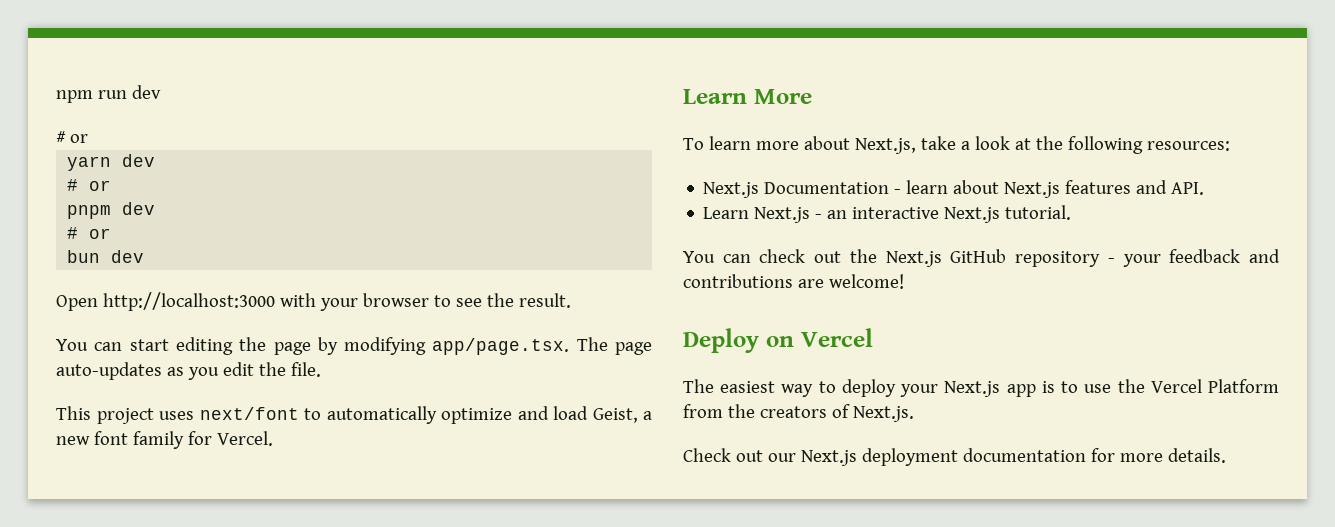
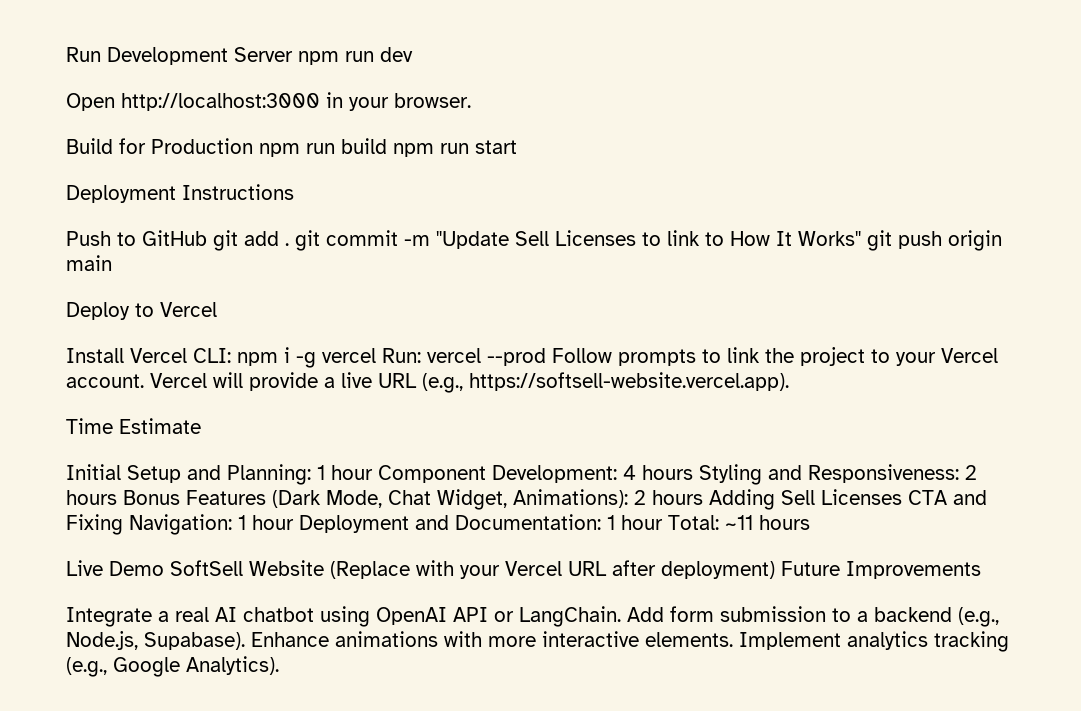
(56, 96) none -> [66,47,293,65] Run Development Server
[56,131,88,143] [67,154,156,171] [67,179,112,191] [67,202,156,219] [67,227,112,239] [67,250,145,263] [56,292,571,311] [56,337,652,355] [56,362,321,380] [56,406,652,424] [56,431,273,449] [683,89,812,104] [683,136,1230,154] [703,180,1205,198] [703,205,1072,223] [683,249,1280,267] [683,274,904,289] [683,328,873,353] [683,379,1279,397] [683,404,914,422] [683,448,1226,466] # or // yarn dev // # or // pnpm dev // # or // bun dev // Open http://localhost:3000 with your browser to see the result. // You can start editing the page by modifying app/page.tsx. The page auto-updates as you edit the file. // This project uses next/font to automatically optimize and load Geist, a new font family for Vercel. // Learn More // To learn more about Next.js, take a look at the following resources: // Next.js Documentation - learn about Next.js features and API. // Learn Next.js - an interactive Next.js tutorial. // You can check out the Next.js GitHub repository - your feedback and contributions are welcome! // Deploy on Vercel // The easiest way to deploy your Next.js app is to use the Vercel Platform from the creators of Next.js. // Check out our Next.js deployment documentation for more details. -> [66,92,471,111] [66,138,517,157] [66,184,294,203] [66,230,1002,251] [66,255,112,271] [66,302,217,320] [66,347,998,368] [66,372,789,393] [66,418,201,434] [66,464,977,485] [66,489,987,510] [66,514,810,535] [66,560,981,579] [66,606,999,627] [66,631,1009,652] [66,656,279,677] Open http://localhost:3000 in your browser. // Build for Production npm run build npm run start // Deployment Instructions // Push to GitHub git add . git commit -m "Update Sell Licenses to link to How It Works" git push origin main // Deploy to Vercel // Install Vercel CLI: npm i -g vercel Run: vercel --prod Follow prompts to link the project to your Vercel account. Vercel will provide a live URL (e.g., https://softsell-website.vercel.app). // Time Estimate // Initial Setup and Planning: 1 hour Component Development: 4 hours Styling and Responsiveness: 2 hours Bonus Features (Dark Mode, Chat Widget, Animations): 2 hours Adding Sell Licenses CTA and Fixing Navigation: 1 hour Deployment and Documentation: 1 hour Total: ~11 hours // Live Demo SoftSell Website (Replace with your Vercel URL after deployment) Future Improvements // Integrate a real AI chatbot using OpenAI API or LangChain. Add form submission to a backend (e.g., Node.js, Supabase). Enhance animations with more interactive elements. Implement analytics tracking (e.g., Google Analytics).

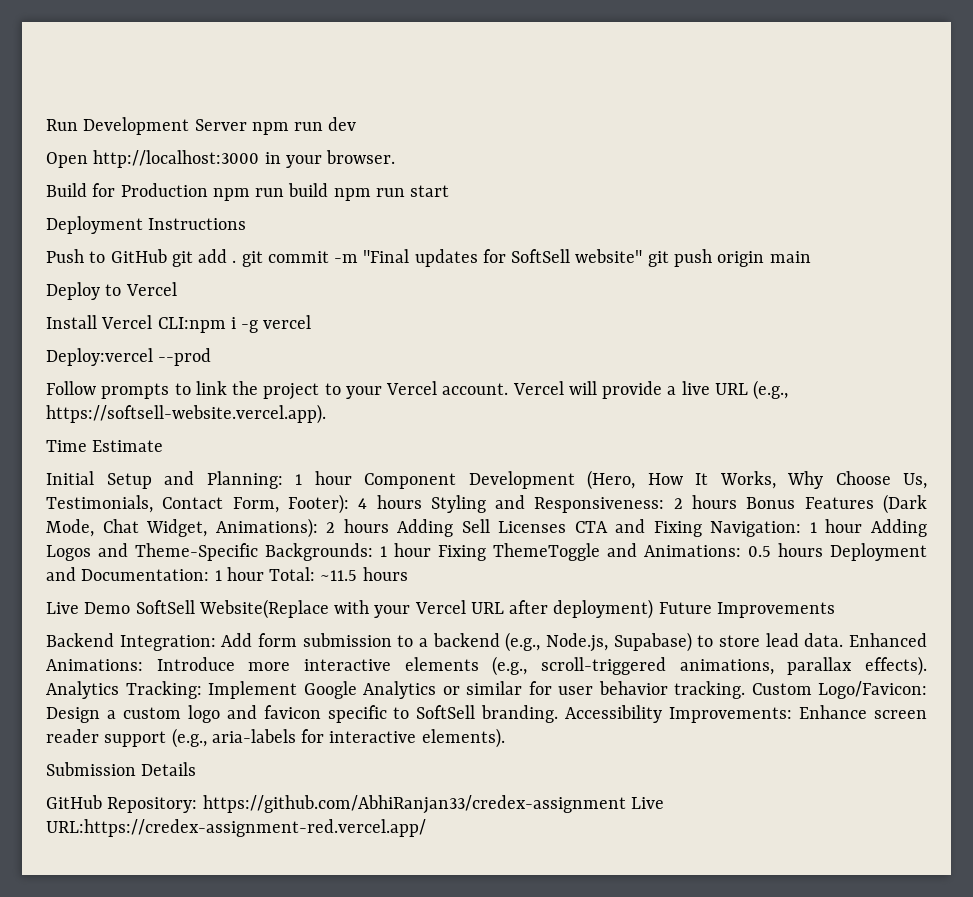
[436,230,861,249] "Update Sell Licenses to link to How It Works" -> [363,249,643,267] "Final updates for SoftSell website"
[193,348,278,366] CLI: npm -> [157,317,226,333] CLI:npm
[382,348,481,363] Run: vercel -> [46,348,153,366] // Deploy:vercel
(546, 357) none -> (212, 357) //
[492,465,617,483] Development: -> [468,470,927,490] [46,494,349,514] Development (Hero, How It Works, Why Choose Us, Testimonials, Contact Form, Footer):
(294, 522) none -> [870,519,927,537] [46,543,823,561] Adding Logos and Theme-Specific Backgrounds: 1 hour Fixing ThemeToggle and Animations: 0.5 hours
[725,515,753,530] ~11 -> [320,570,358,581] ~11.5
[249,560,410,579] Website (Replace -> [198,599,329,619] Website(Replace
[66,606,621,627] Integrate a real AI chatbot using OpenAI API or LangChain. -> [46,633,216,651] Backend Integration:
[144,631,1009,652] [66,656,279,677] Supabase). Enhance animations with more interactive elements. Implement analytics tracking (e.g., Google Analytics). -> [613,632,927,652] [46,656,927,676] [46,681,927,699] [46,705,927,723] [46,728,505,748] [46,762,197,776] [46,795,664,814] [46,819,426,837] Supabase) to store lead data. Enhanced Animations: Introduce more interactive elements (e.g., scroll-triggered animations, parallax effects). Analytics Tracking: Implement Google Analytics or similar for user behavior tracking. Custom Logo/Favicon: Design a custom logo and favicon specific to SoftSell branding. Accessibility Improvements: Enhance screen reader support (e.g., aria-labels for interactive elements). // Submission Details // GitHub Repository: https://github.com/AbhiRanjan33/credex-assignment Live URL:https://credex-assignment-red.vercel.app/

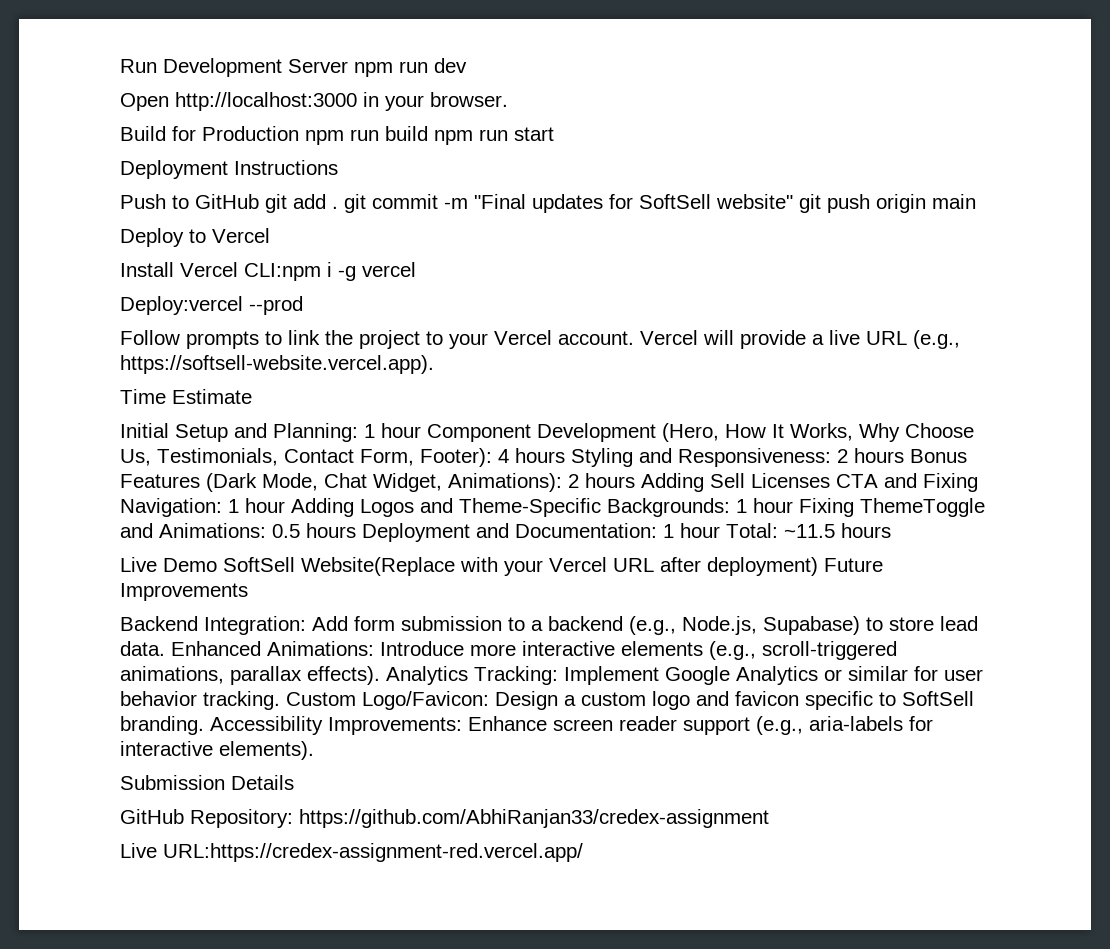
(626, 804) none -> (769, 818) //

